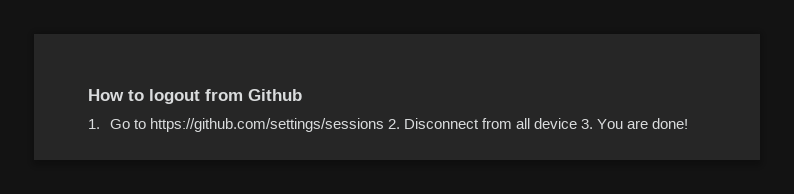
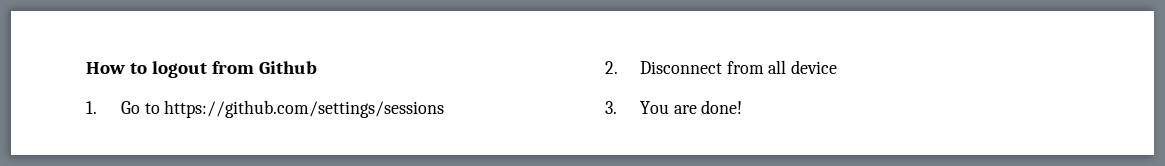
(384, 125) none -> (445, 109) //
(578, 123) none -> (838, 67) //

